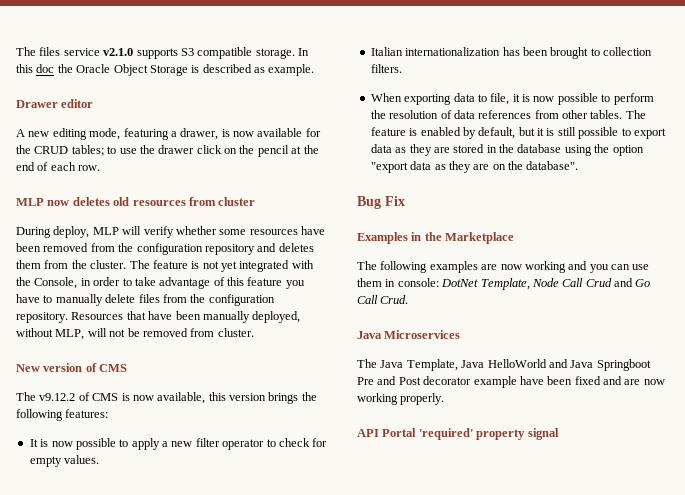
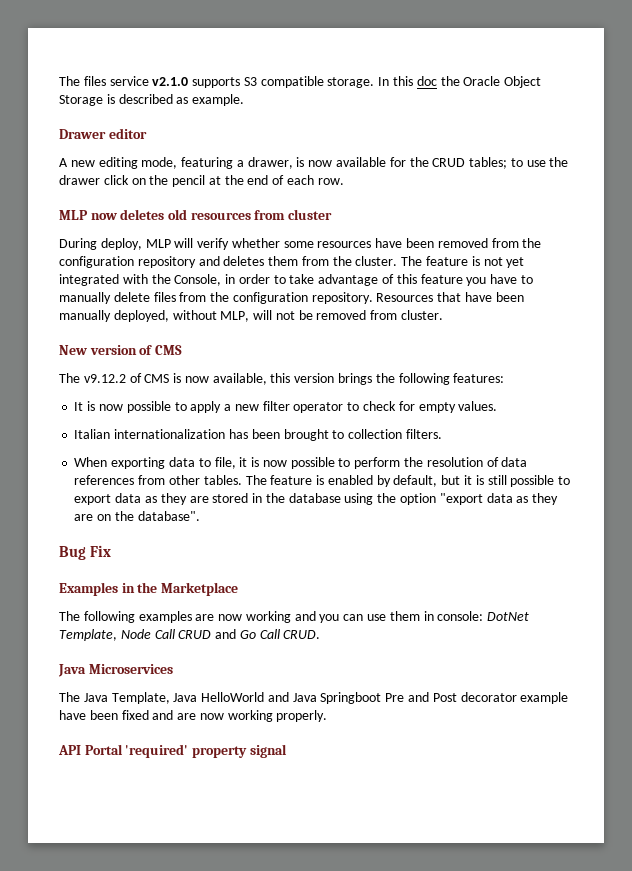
[585,278,612,287] Crud -> [178,630,212,639] CRUD
[380,295,409,304] Crud. -> [283,630,321,639] CRUD.

